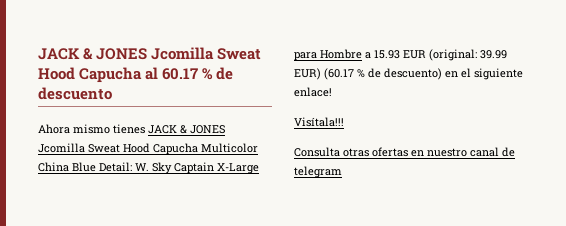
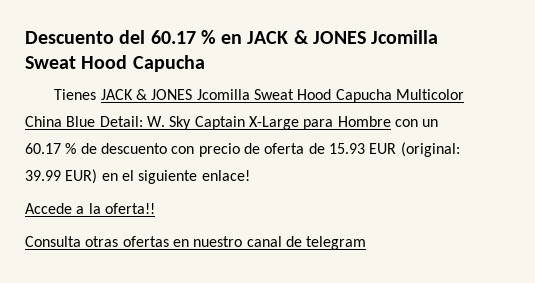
[38,47,262,60] [38,67,234,83] [38,87,112,100] [38,124,145,134] JACK & JONES Jcomilla Sweat Hood Capucha al 60.17 % de descuento // Ahora mismo tienes -> [25,30,439,44] [25,55,205,72] [54,89,97,100] Descuento del 60.17 % en JACK & JONES Jcomilla Sweat Hood Capucha // Tienes
[365,52,371,59] a -> [394,119,439,127] [25,143,325,157] con un 60.17 % de descuento con precio de oferta de
[324,68,442,80] (60.17 % de descuento) -> (98, 176) none
[294,117,344,127] Visítala!!! -> [25,203,155,214] Accede a la oferta!!

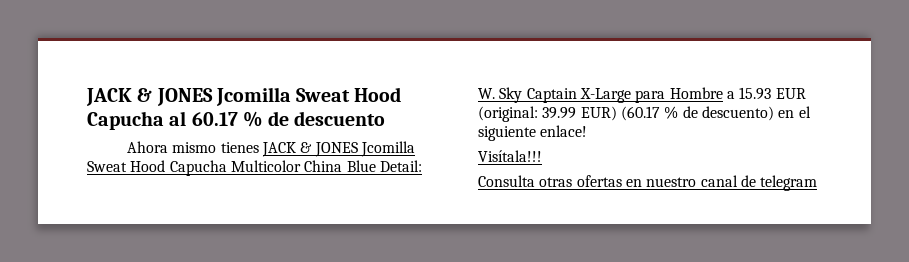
[25,30,439,44] [25,55,205,72] [54,89,97,100] Descuento del 60.17 % en JACK & JONES Jcomilla Sweat Hood Capucha // Tienes -> [86,87,402,106] [87,111,386,130] [126,141,259,153] JACK & JONES Jcomilla Sweat Hood Capucha al 60.17 % de descuento // Ahora mismo tienes
[394,119,439,127] [25,143,325,157] con un 60.17 % de descuento con precio de oferta de -> [726,91,735,99] a
(98, 176) none -> [620,106,774,121] (60.17 % de descuento)
[25,203,155,214] Accede a la oferta!! -> [478,150,542,162] Visítala!!!

